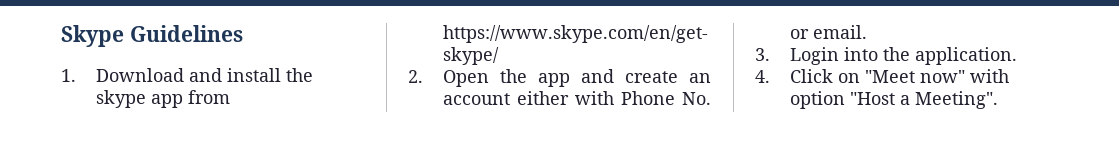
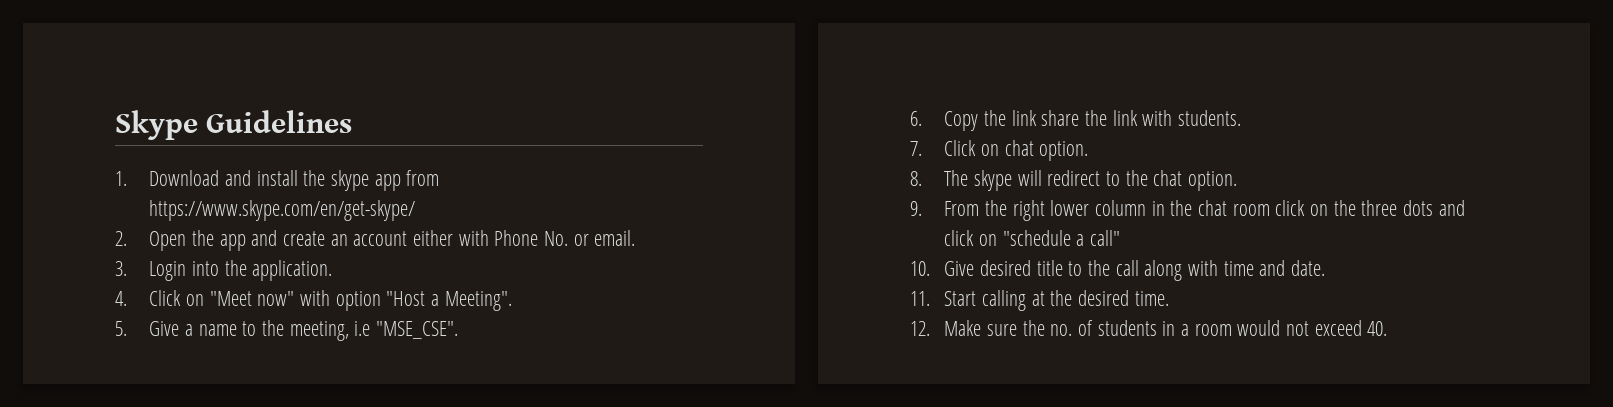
(998, 100) none -> [115,320,459,341] [910,110,1242,131] [910,140,1089,161] [910,170,1238,191] [910,200,1465,221] [944,230,1120,246] [910,260,1326,281] [910,290,1169,311] [910,320,1388,336] // 5. Give a name to the meeting, i.e "MSE_CSE". // 6. Copy the link share the link with students. // 7. Click on chat option. // 8. The skype will redirect to the chat option. // 9. From the right lower column in the chat room click on the three dots and click on "schedule a call" // 10. Give desired title to the call along with time and date. // 11. Start calling at the desired time. // 12. Make sure the no. of students in a room would not exceed 40.

